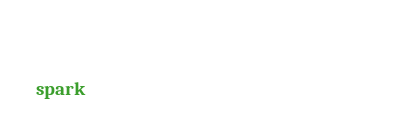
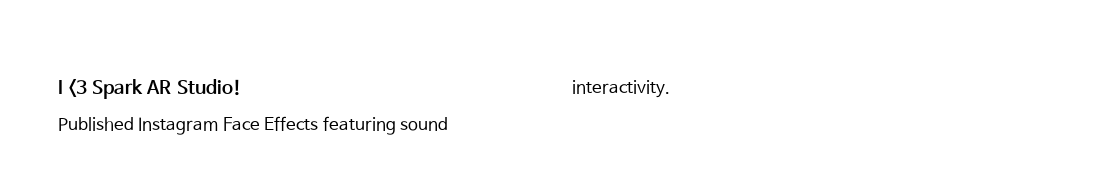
[36,82,86,99] spark -> [58,78,241,99] [58,116,449,135] [572,80,670,98] I <3 Spark AR Studio! // Published Instagram Face Effects featuring sound interactivity.

